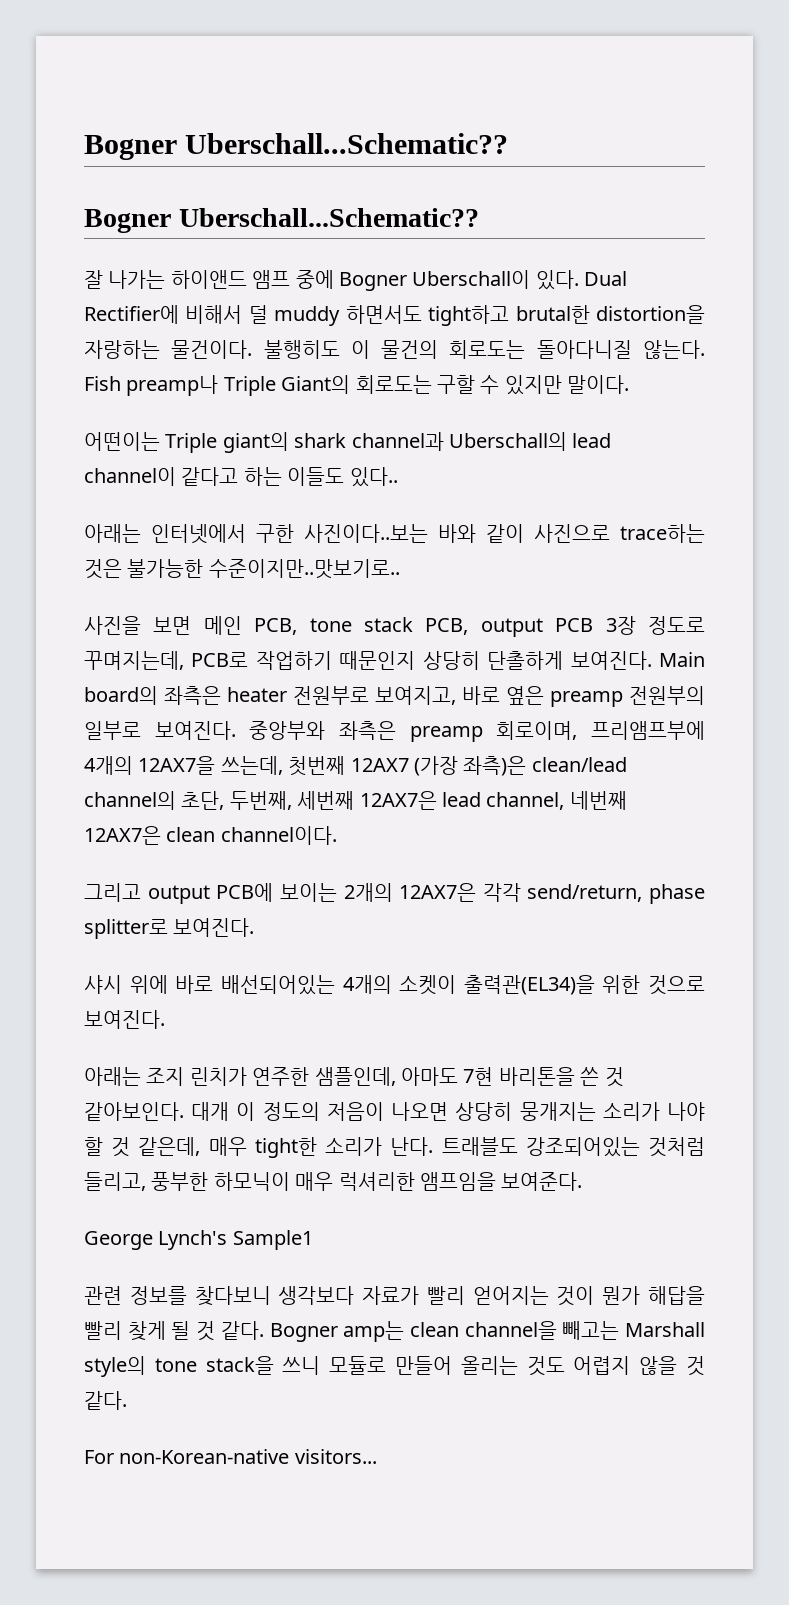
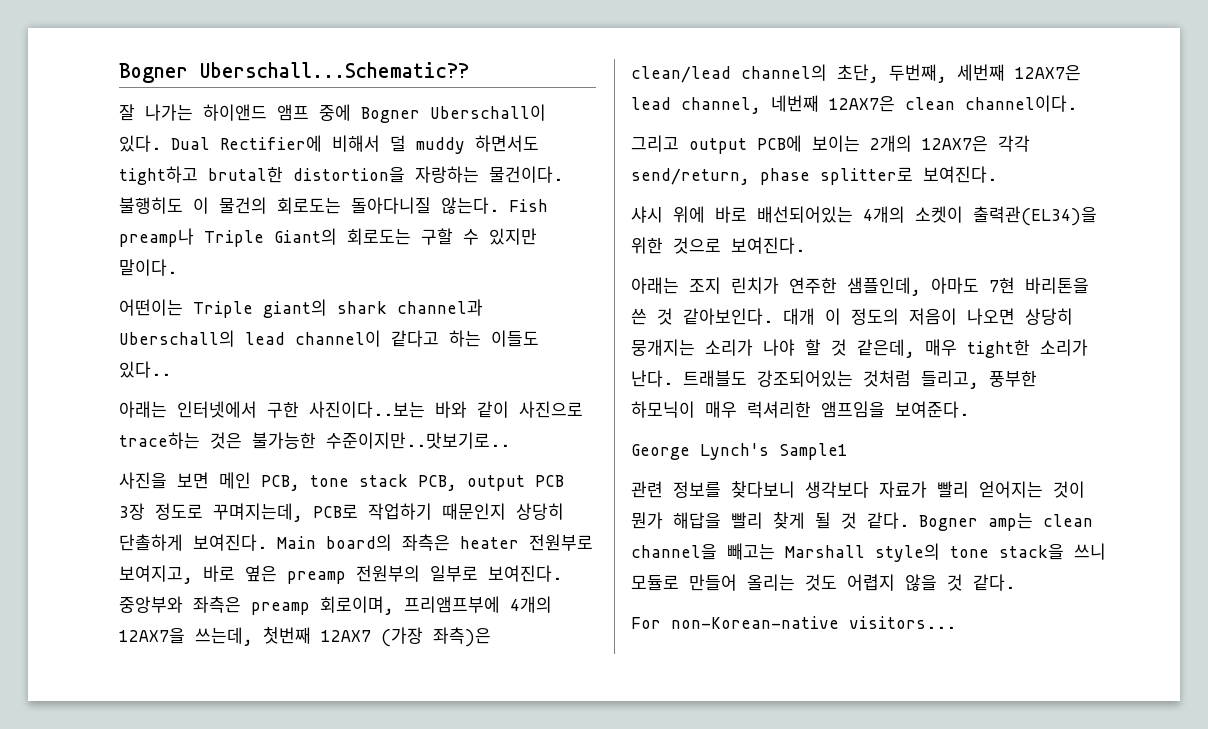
[84,133,509,160] [84,208,479,233] Bogner Uberschall...Schematic?? // Bogner Uberschall...Schematic?? -> [119,62,469,83] Bogner Uberschall...Schematic??

